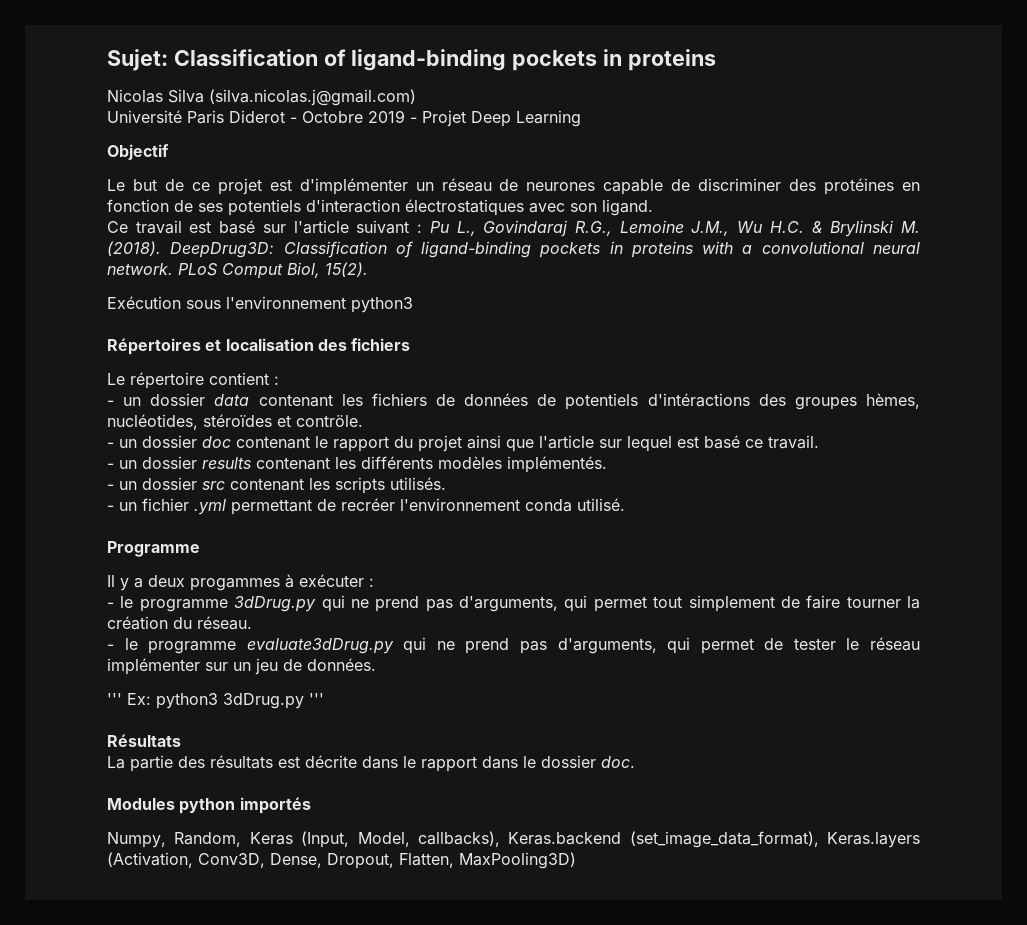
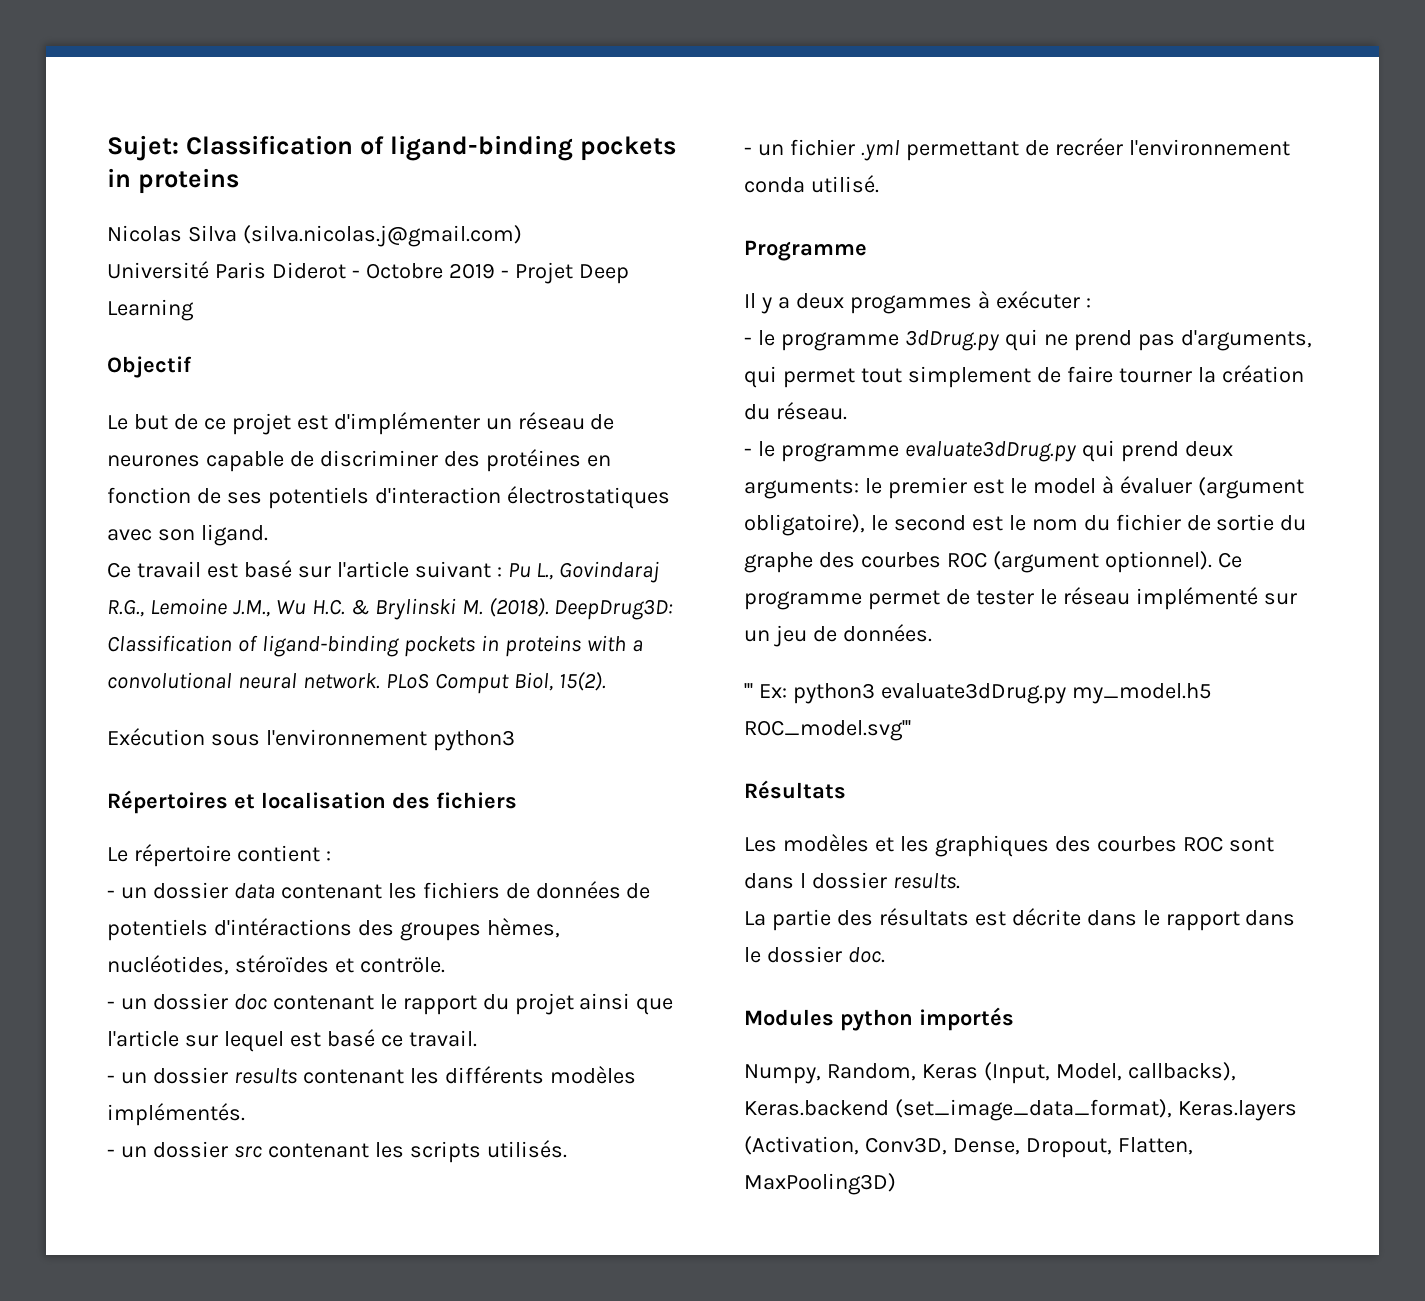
[436,637,691,654] ne prend pas d'arguments, qui -> [1120,441,1233,462] [744,476,1304,499] [744,514,1307,536] [744,551,1242,573] [744,591,862,610] prend deux arguments: le premier est le model à évaluer (argument obligatoire), le second est le nom du fichier de sortie du graphe des courbes ROC (argument optionnel). Ce programme
[107,658,200,675] implémenter -> [1135,587,1258,610] implémenté
[223,693,324,709] [107,734,181,747] 3dDrug.py ''' // Résultats -> [880,683,1211,704] [744,720,911,741] [744,780,846,799] [744,834,1274,857] [744,872,960,889] evaluate3dDrug.py my_model.h5 ROC_model.svg''' // Résultats // Les modèles et les graphiques des courbes ROC sont dans l dossier results.

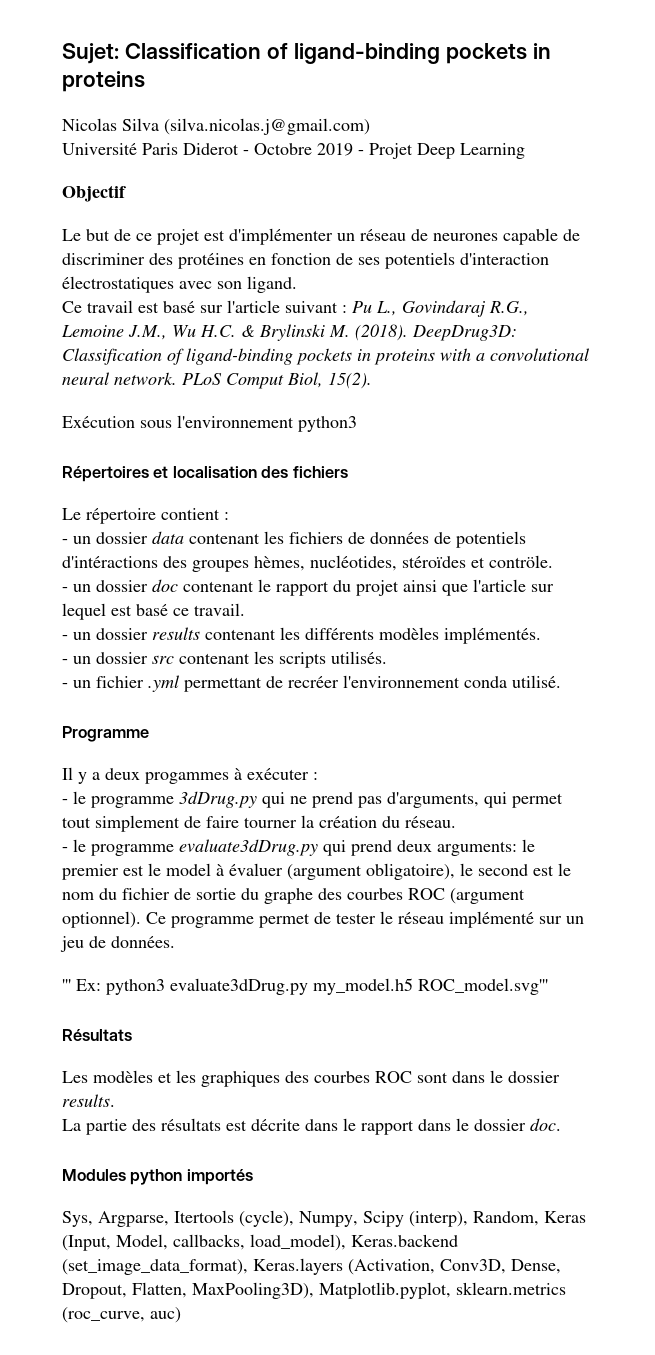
[799,873,806,888] l -> [490,1070,503,1083] le
[744,1064,821,1084] Numpy, -> [62,1210,468,1227] Sys, Argparse, Itertools (cycle), Numpy, Scipy (interp),
[1127,1062,1236,1081] callbacks), -> [173,1234,346,1251] callbacks, load_model),
[744,1173,896,1195] MaxPooling3D) -> [192,1282,566,1299] [62,1307,181,1323] MaxPooling3D), Matplotlib.pyplot, sklearn.metrics (roc_curve, auc)

